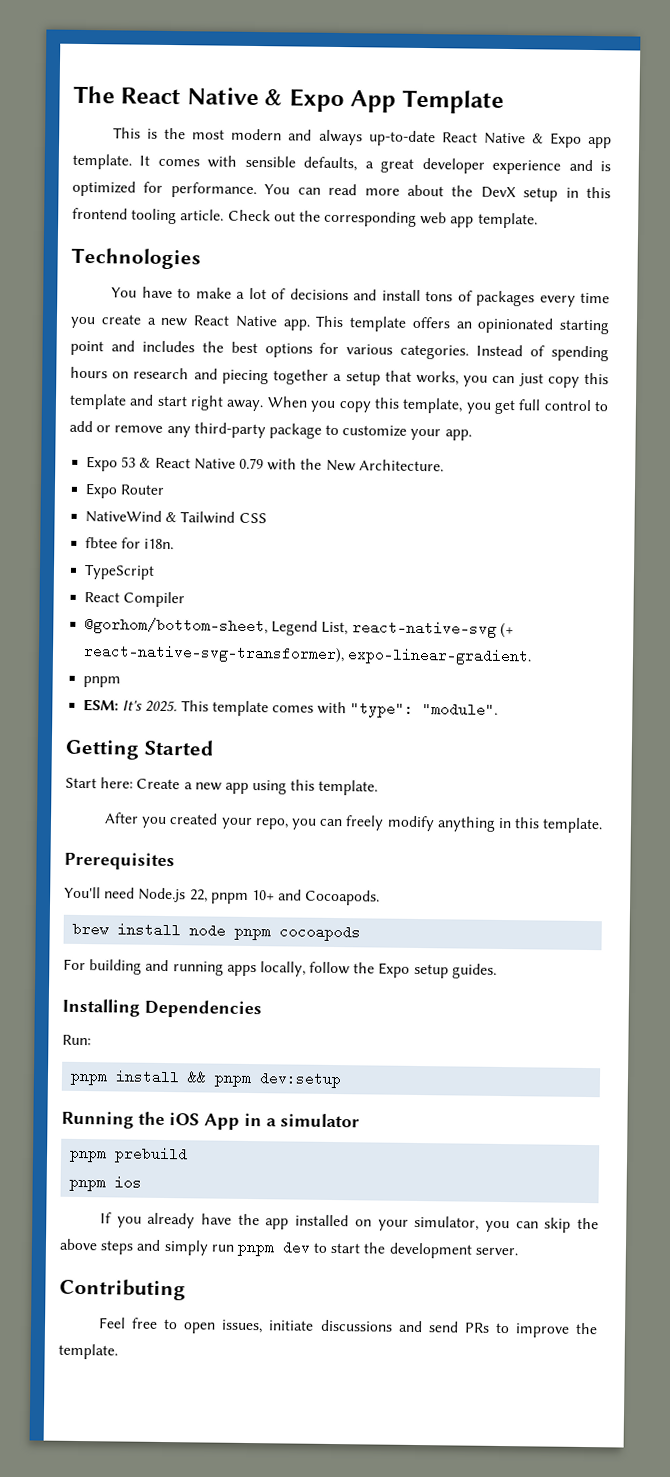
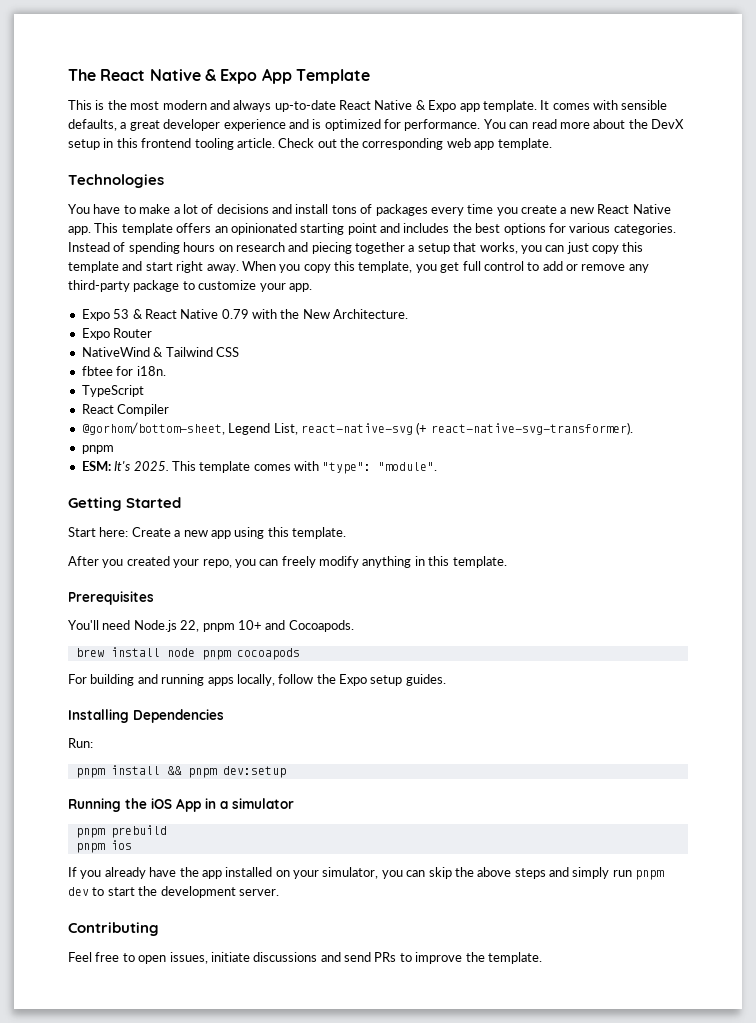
[83,644,533,666] react-native-svg-transformer), expo-linear-gradient. -> [430,422,633,435] react-native-svg-transformer).

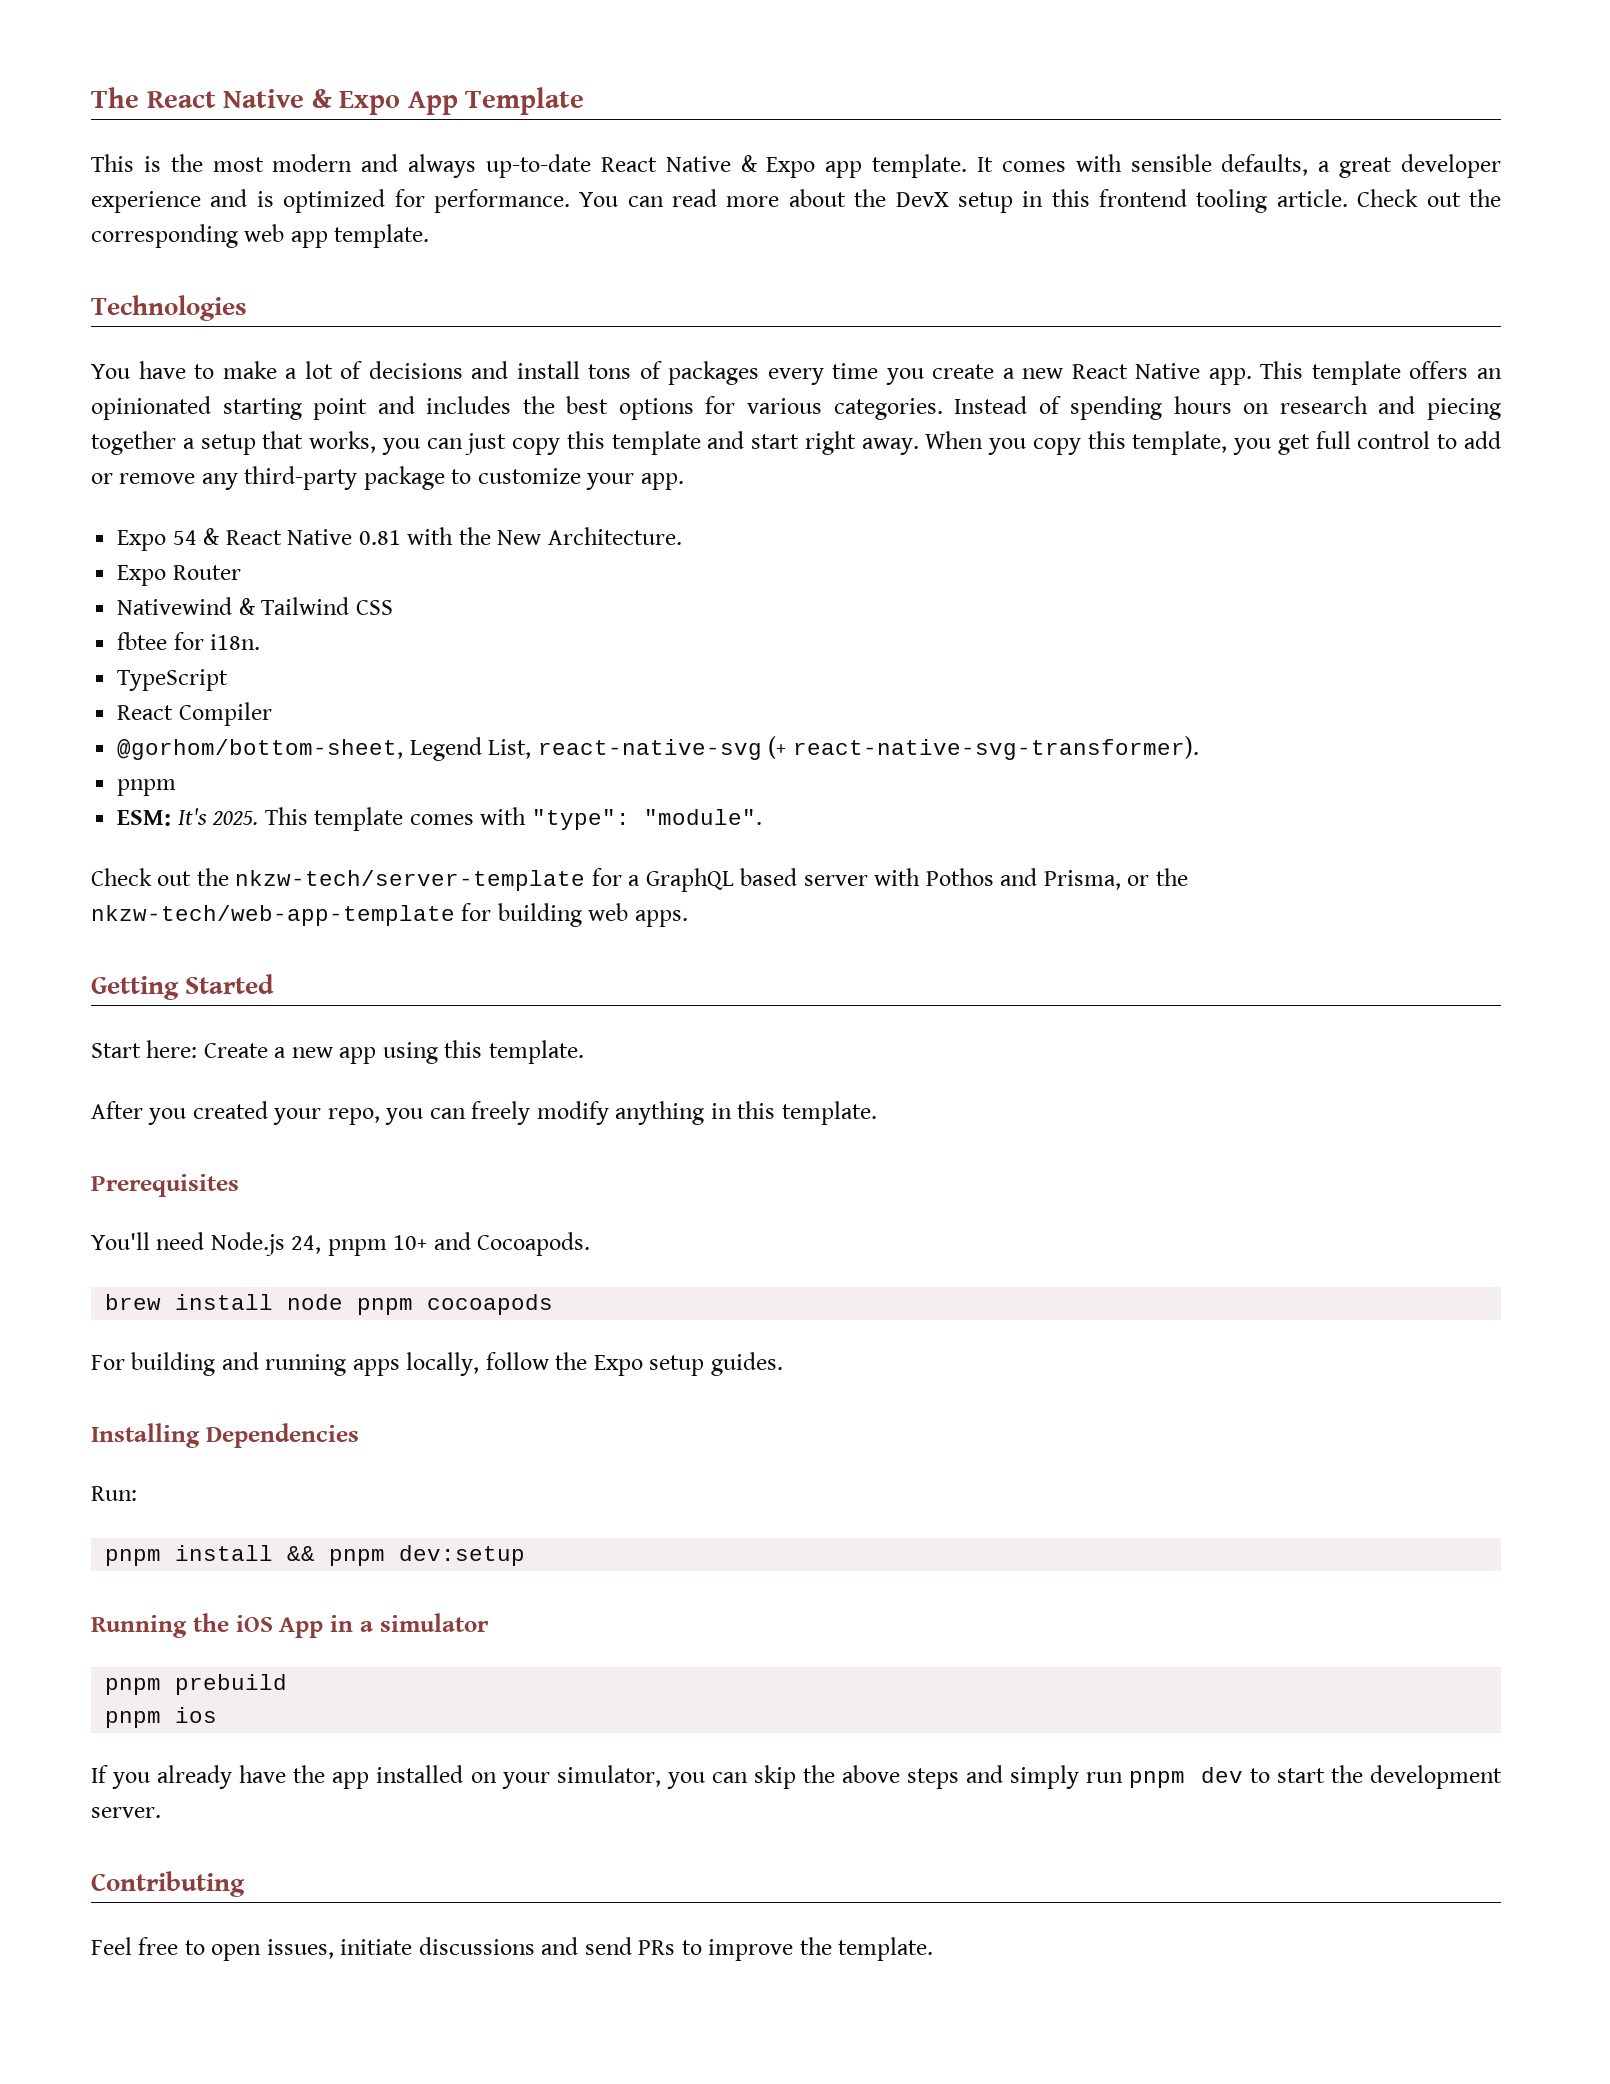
[113,309,130,319] 53 -> [172,530,197,545] 54
[221,309,249,319] 0.79 -> [358,530,401,545] 0.81
[81,347,150,357] NativeWind -> [117,597,233,615] Nativewind
(438, 466) none -> [91,868,1188,892] [91,903,688,927] // Check out the nkzw-tech/server-template for a GraphQL based server with Pothos and Prisma, or the nkzw-tech/web-app-template for building web apps.
[180,620,200,632] 22, -> [291,1235,322,1254] 24,

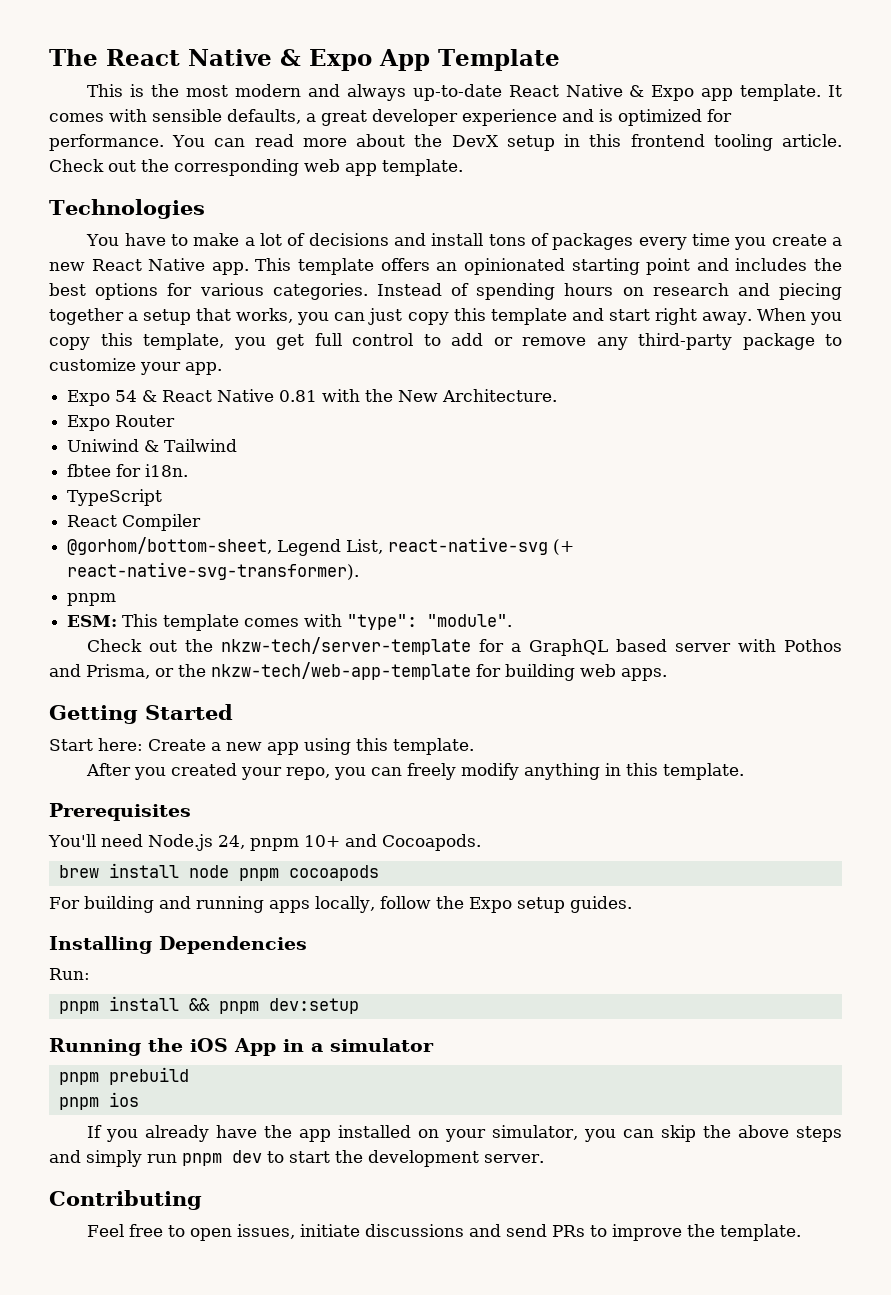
[117,597,233,615] Nativewind -> [67,439,140,452] Uniwind
[355,600,393,615] CSS -> (238, 445) none
[177,808,259,825] It's 2025. -> (118, 621) none

